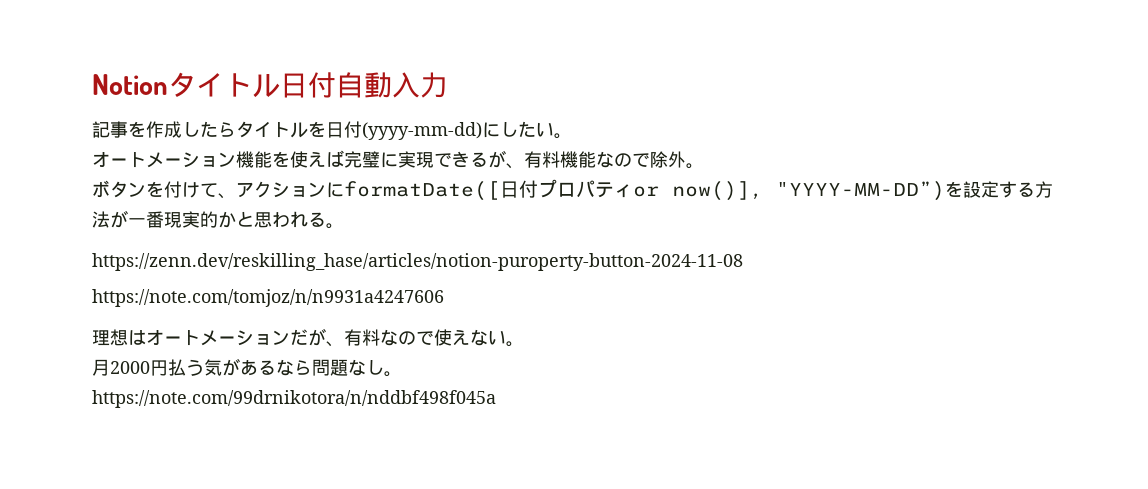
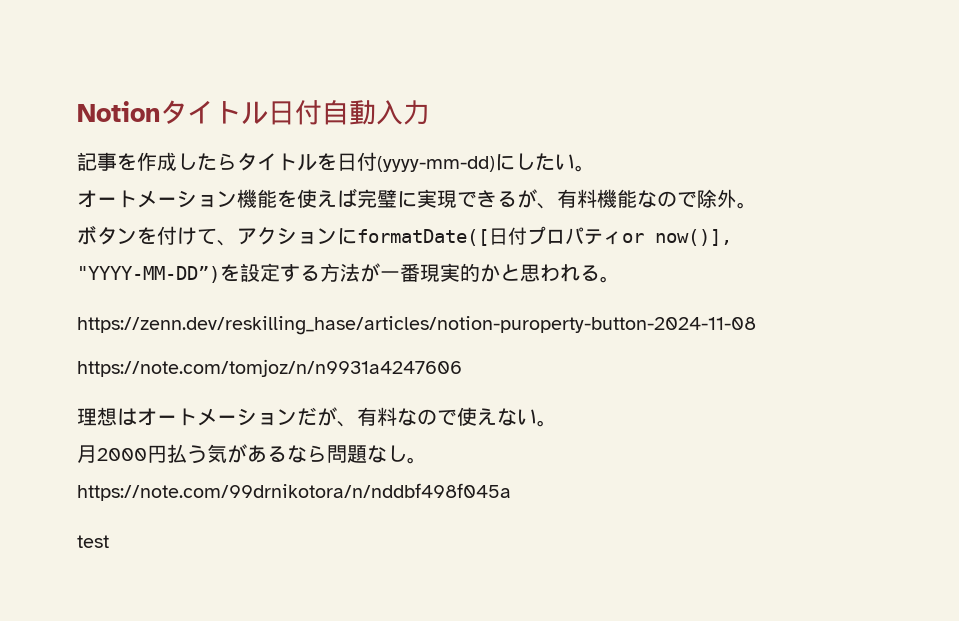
(496, 399) none -> [77,535,109,548] // test

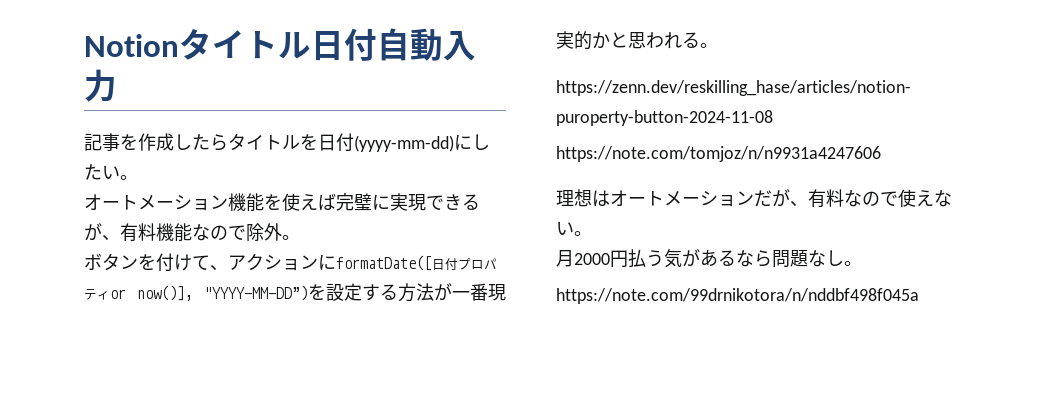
[77,535,109,548] // test -> (919, 296) none

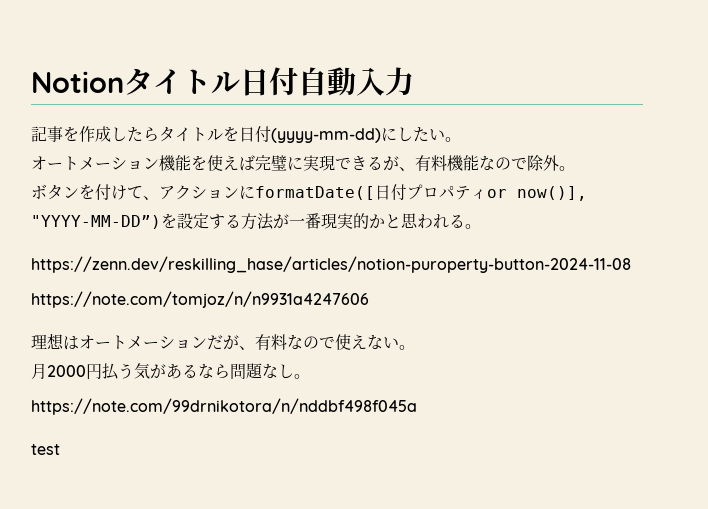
(919, 296) none -> [31,444,60,455] // test

